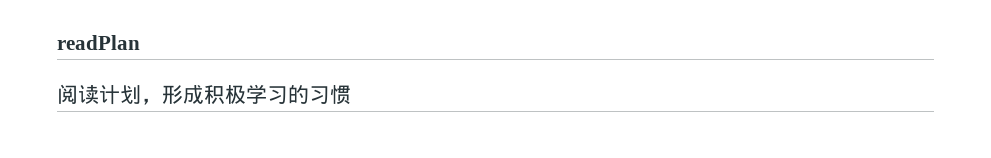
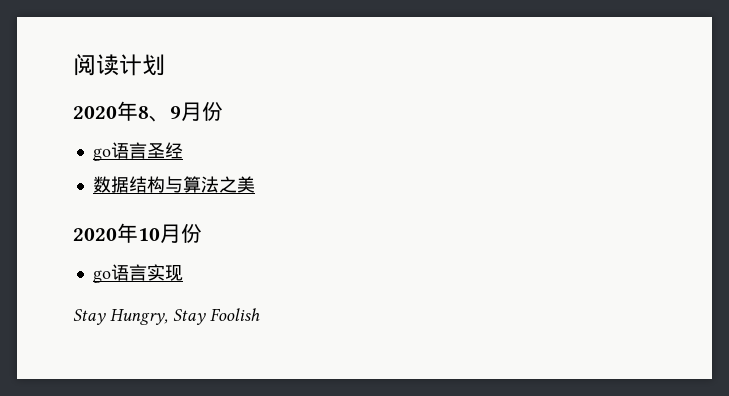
[57,35,140,50] readPlan // -> (73, 65) none
[141,84,351,105] ，形成积极学习的习惯 -> [73,101,223,122] [92,142,183,161] [92,176,255,193] [73,223,202,243] [92,264,183,283] [73,308,260,325] // 2020年8、9月份 // go语言圣经 // 数据结构与算法之美 // 2020年10月份 // go语言实现 // Stay Hungry, Stay Foolish

